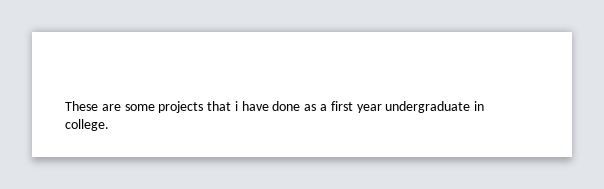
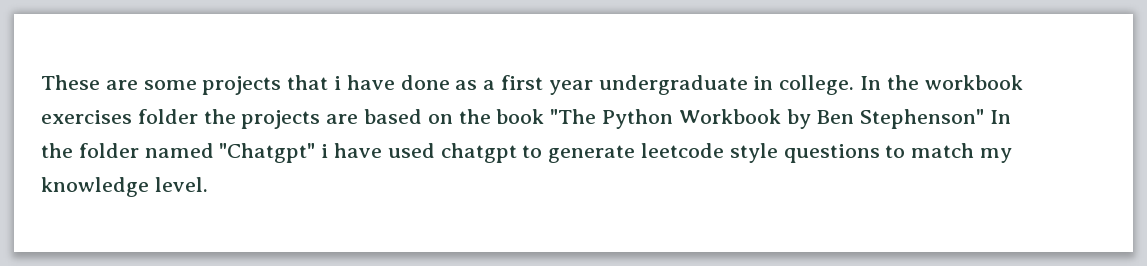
(109, 125) none -> [860,75,1023,90] [41,109,1012,129] [41,143,1013,163] [41,177,208,197] In the workbook exercises folder the projects are based on the book "The Python Workbook by Ben Stephenson" In the folder named "Chatgpt" i have used chatgpt to generate leetcode style questions to match my knowledge level.

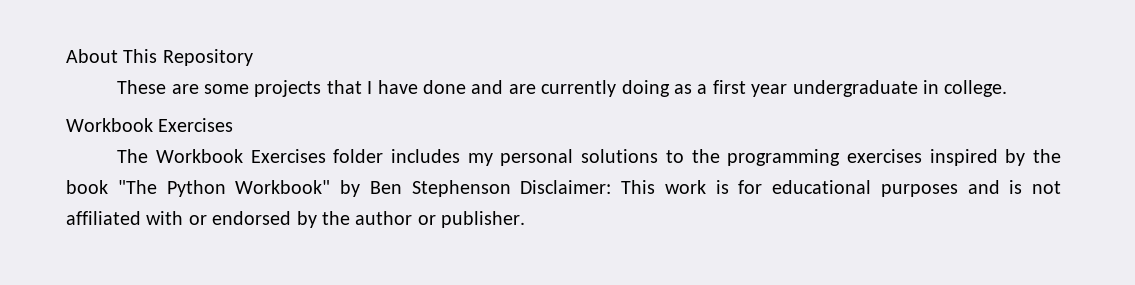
(41, 82) none -> [66,49,253,66] About This Repository //
[334,76,342,90] i -> [367,81,373,94] I
(450, 82) none -> [471,80,670,97] and are currently doing
[860,75,1023,90] [41,109,453,129] In the workbook exercises folder the projects are based on -> [66,118,234,132] [117,149,1026,166] // Workbook Exercises // The Workbook Exercises folder includes my personal solutions to the programming exercises inspired by
[678,109,781,124] Workbook -> [235,180,331,194] Workbook"
[860,109,1012,129] [41,143,1013,163] [41,177,208,197] Stephenson" In the folder named "Chatgpt" i have used chatgpt to generate leetcode style questions to match my knowledge level. -> [411,180,1061,197] [66,211,526,228] Stephenson Disclaimer: This work is for educational purposes and is not affiliated with or endorsed by the author or publisher.

